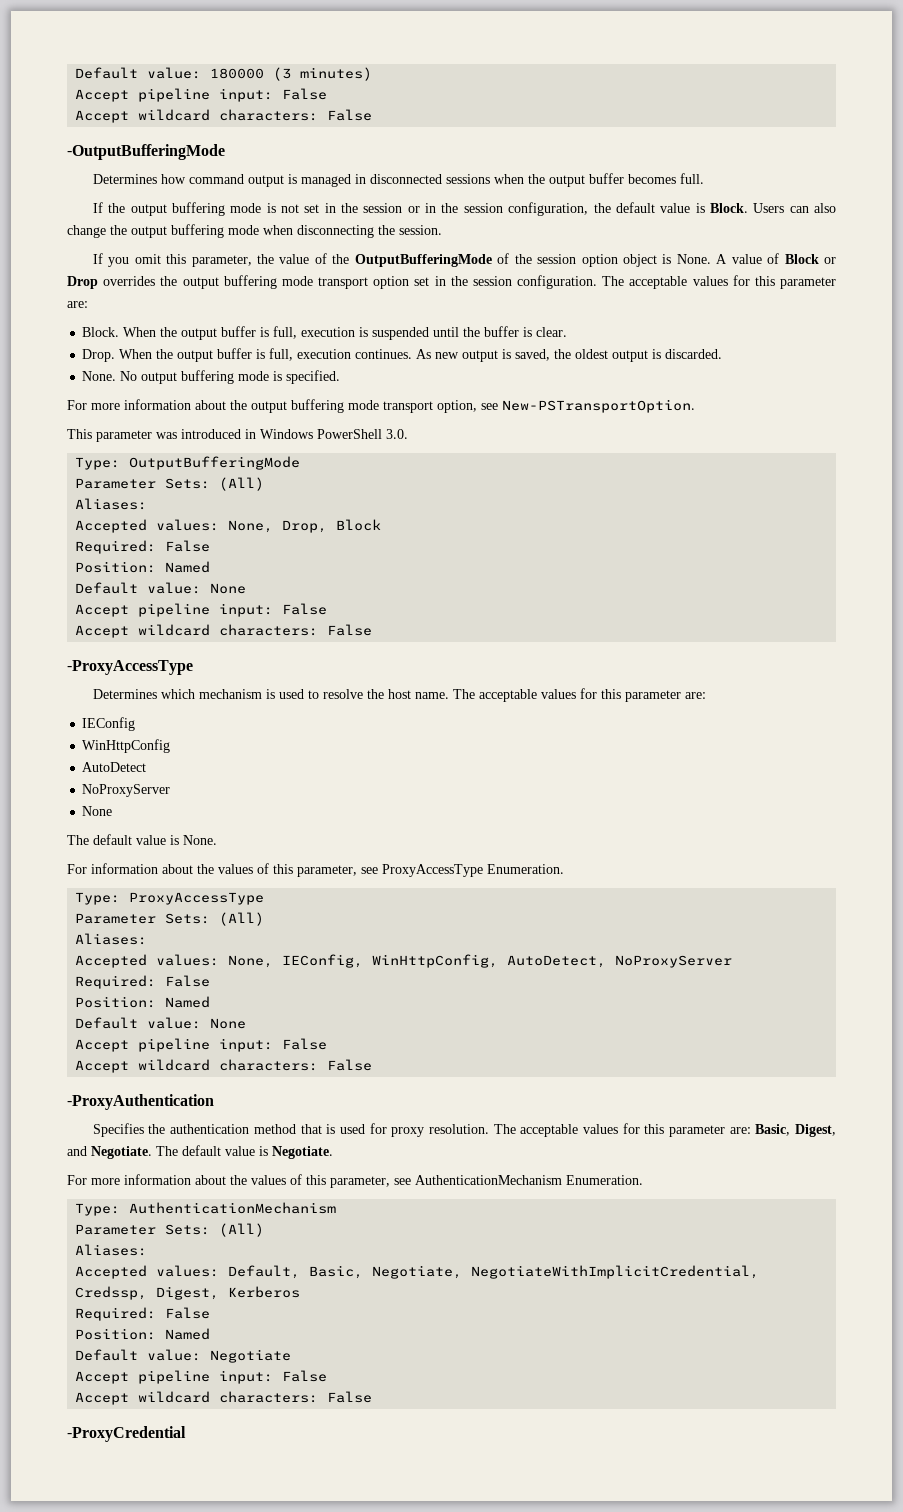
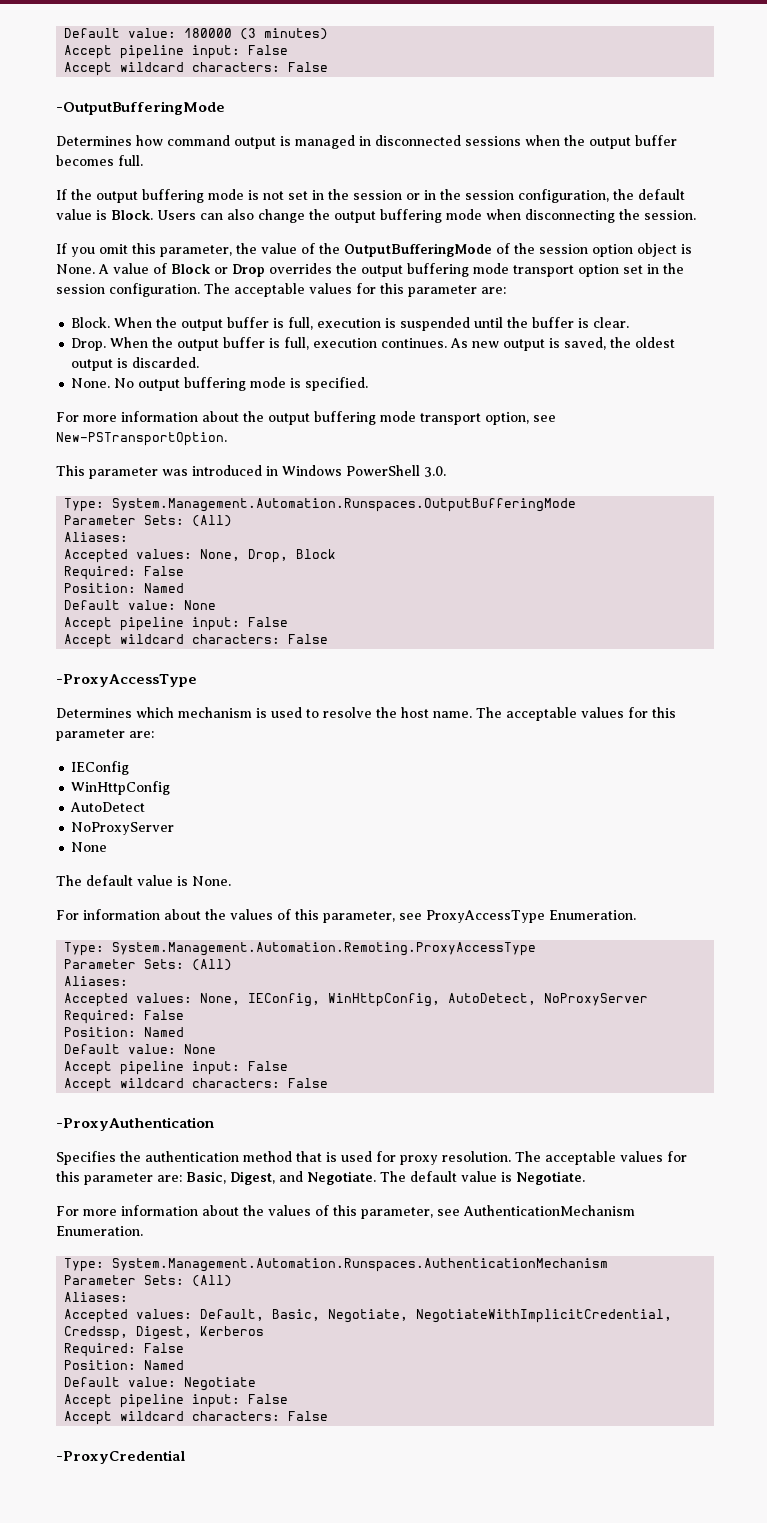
[129,456,301,470] OutputBufferingMode -> [112,498,577,512] System.Management.Automation.Runspaces.OutputBufferingMode
[129,892,265,905] ProxyAccessType -> [112,942,537,956] System.Management.Automation.Remoting.ProxyAccessType
[129,1202,337,1214] AuthenticationMechanism -> [112,1258,609,1272] System.Management.Automation.Runspaces.AuthenticationMechanism

